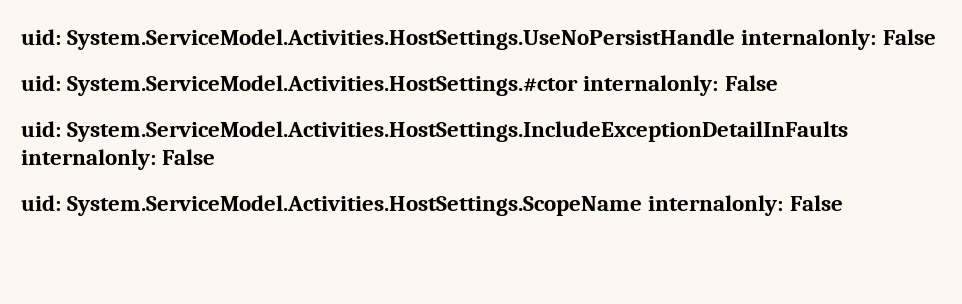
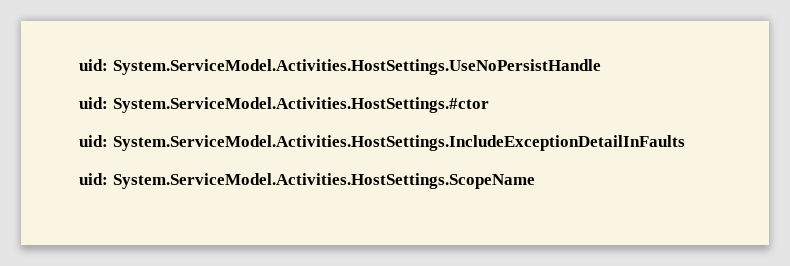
[741,29,936,50] internalonly: False -> (601, 67) none
[583,75,778,96] internalonly: False -> (489, 105) none
[21,149,216,170] internalonly: False -> (685, 143) none
[648,195,843,216] internalonly: False -> (535, 181) none

